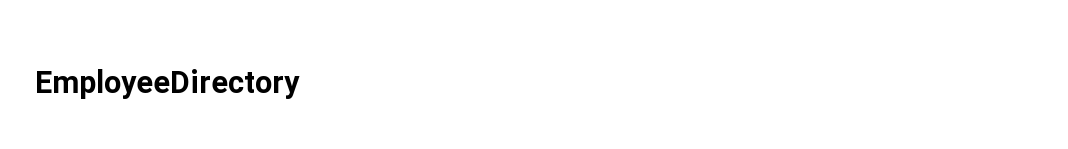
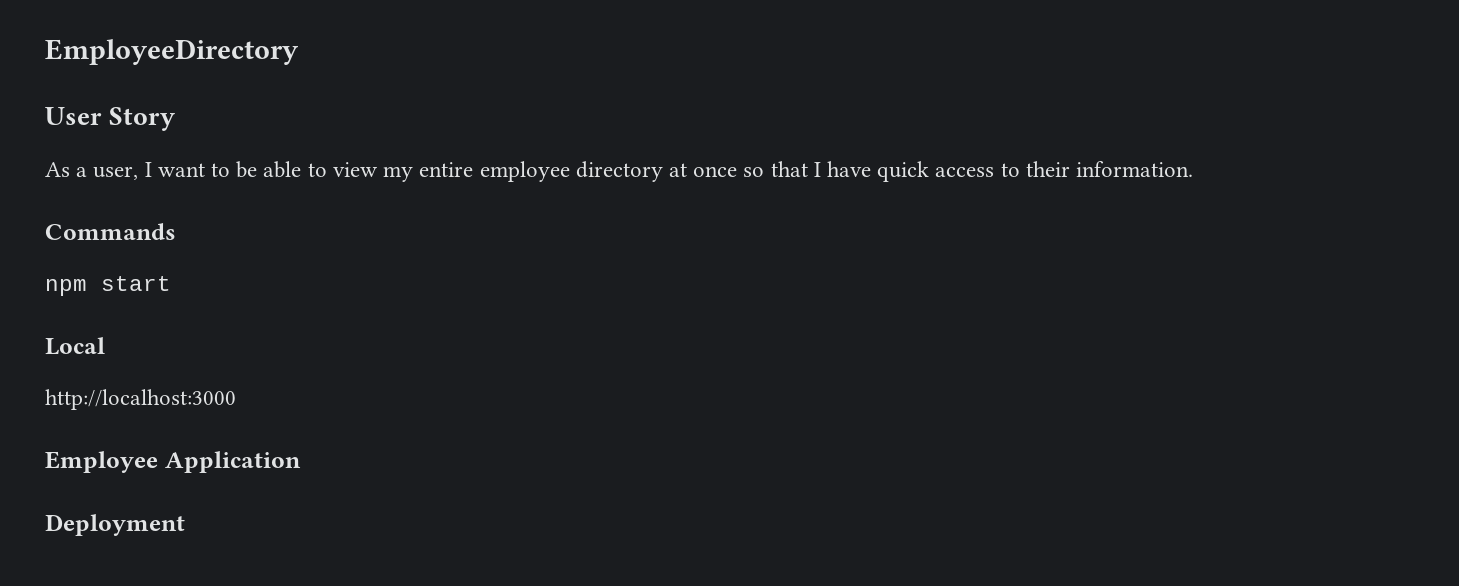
(300, 84) none -> [45,107,176,131] [45,161,1194,182] [45,223,176,240] [45,276,171,296] [45,337,105,355] [45,389,236,410] [45,451,301,473] [45,514,185,536] // User Story // As a user, I want to be able to view my entire employee directory at once so that I have quick access to their information. // Commands // npm start // Local // http://localhost:3000 // Employee Application // Deployment

